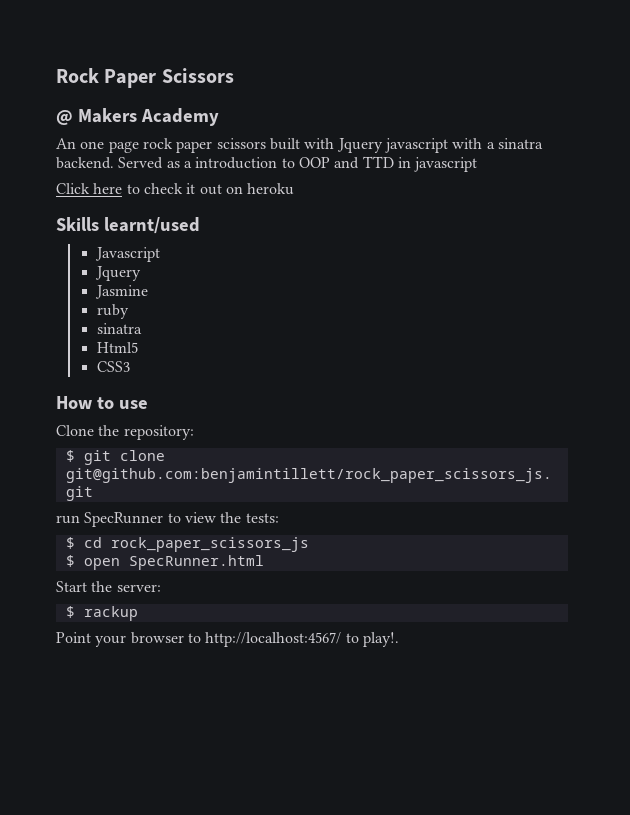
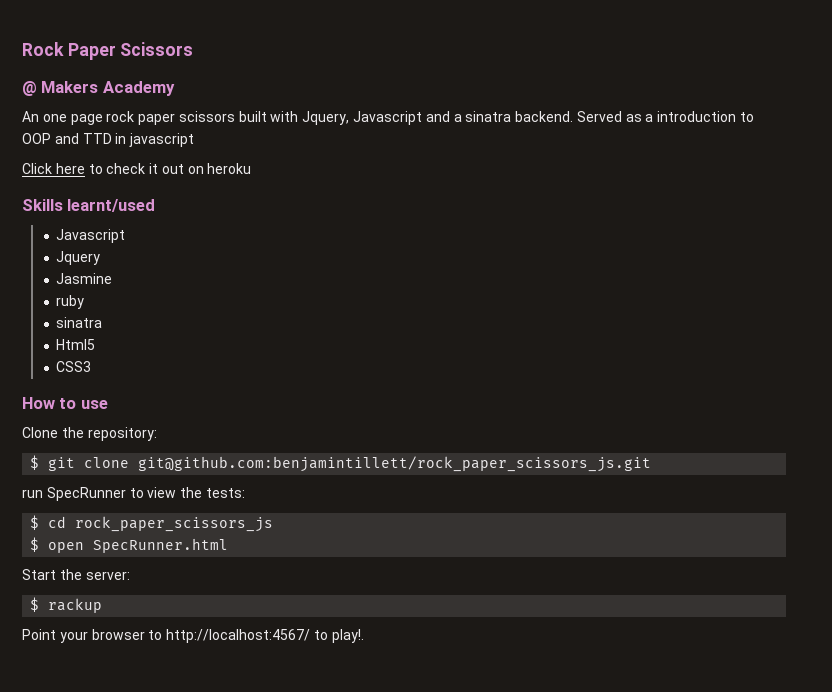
[336,138,483,153] Jquery javascript with -> [302,111,450,125] Jquery, Javascript and

